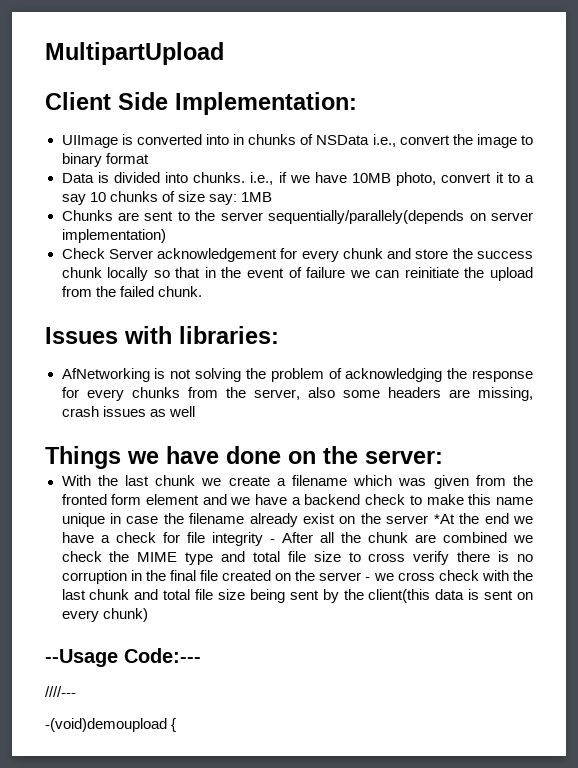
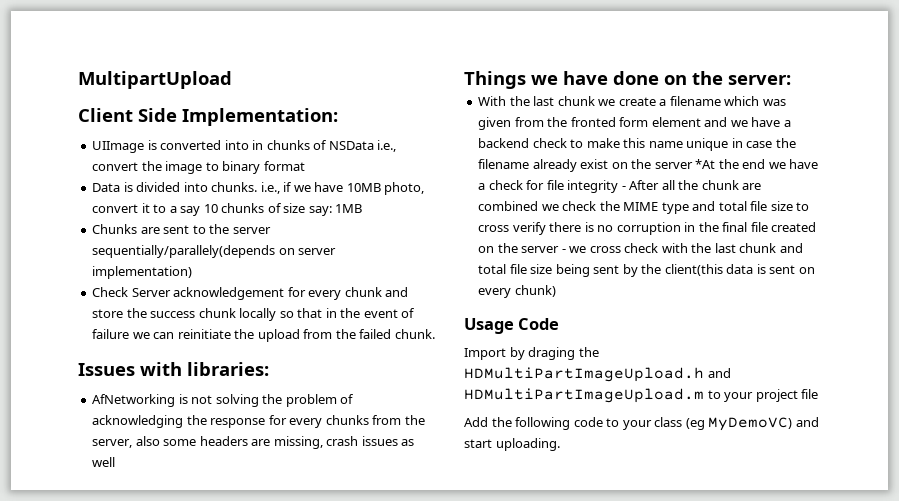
[45,648,201,667] [45,686,76,697] [45,718,177,732] --Usage Code:--- // ////--- // -(void)demoupload { -> [464,318,560,334] [464,347,599,360] [464,367,731,382] [464,388,819,403] [464,417,819,431] [464,438,560,451] Usage Code // Import by draging the HDMultiPartImageUpload.h and HDMultiPartImageUpload.m to your project file // Add the following code to your class (eg MyDemoVC) and start uploading.

